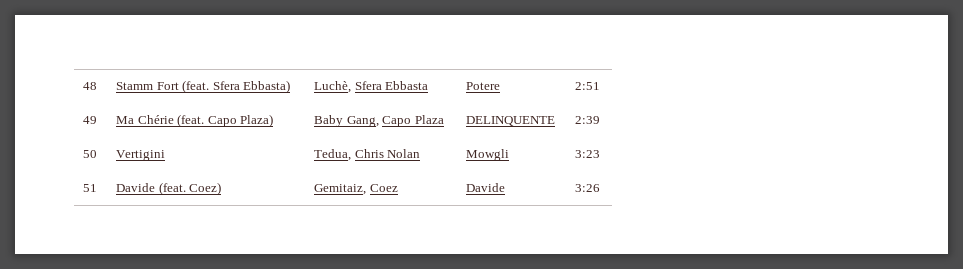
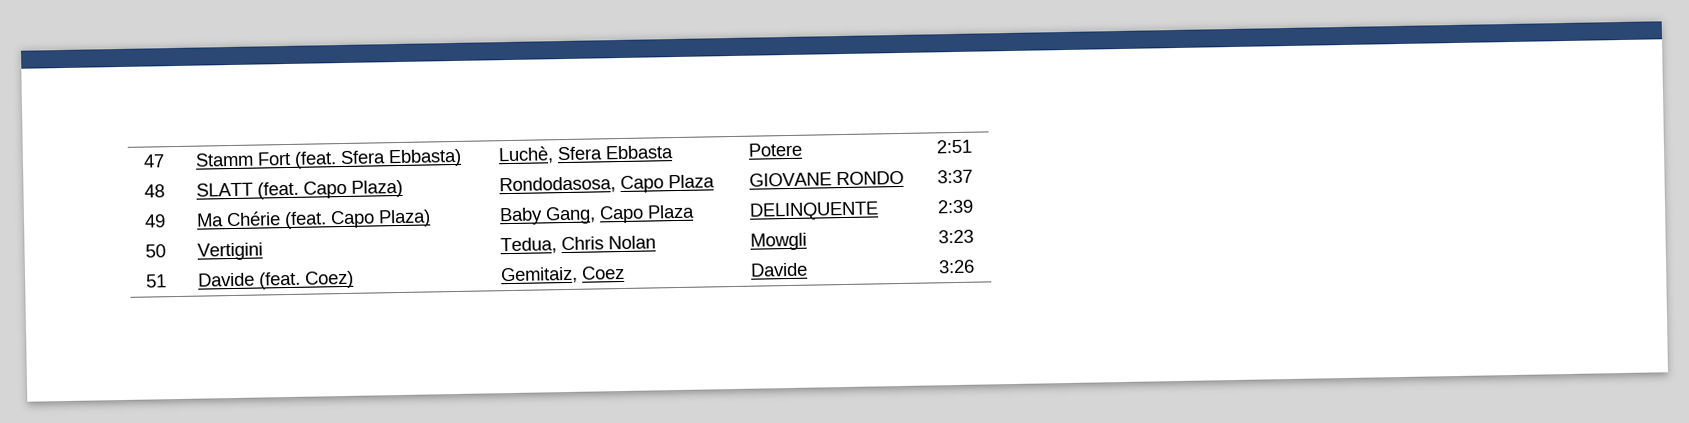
[83,82,98,90] 48 -> [142,154,165,168] 47
(601, 86) none -> [143,184,165,198] [195,179,403,200] [498,174,715,195] [748,170,904,187] [936,169,973,184] // 48 | SLATT (feat. Capo Plaza) | Rondodasosa, Capo Plaza | GIOVANE RONDO | 3:37

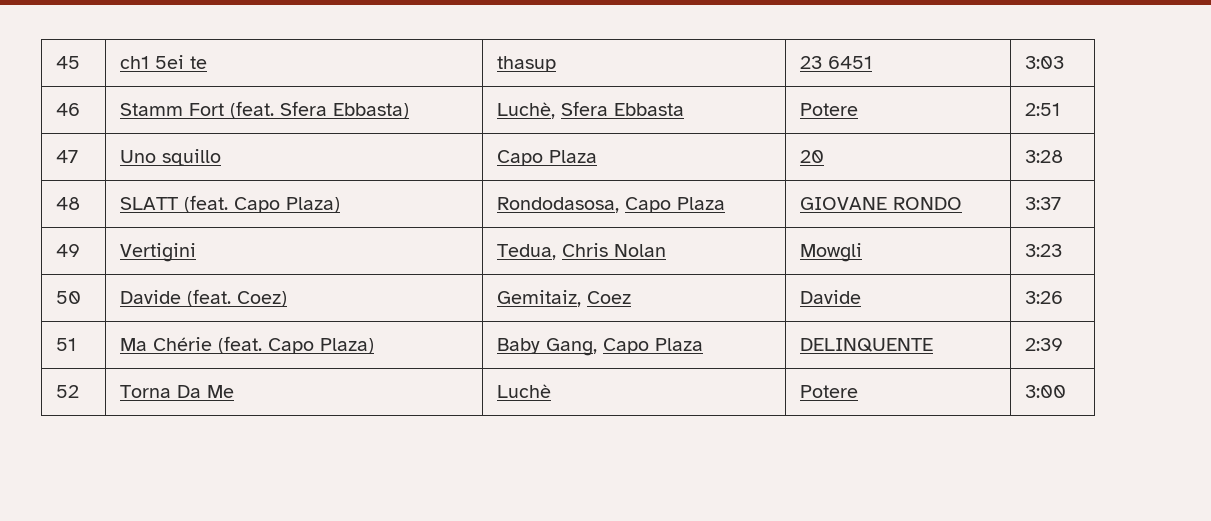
[142,154,165,168] 47 -> [55,56,80,69] [119,55,207,69] [496,56,556,72] [799,56,872,69] [1024,56,1064,69] [55,103,80,116] 45 | ch1 5ei te | thasup | 23 6451 | 3:03 // 46
(972, 146) none -> [55,150,78,163] [119,149,221,166] [496,150,597,166] [799,150,824,163] [1024,150,1063,163] // 47 | Uno squillo | Capo Plaza | 20 | 3:28
(166, 221) none -> [119,243,196,262] [496,243,666,260] [799,243,862,262] [1024,244,1062,257] [55,291,81,304] [119,289,287,307] [496,290,631,307] [799,290,861,304] [1024,291,1063,304] [55,338,76,351] | Vertigini | Tedua, Chris Nolan | Mowgli | 3:23 // 50 | Davide (feat. Coez) | Gemitaiz, Coez | Davide | 3:26 // 51
[144,244,166,258] [196,242,263,261] [499,235,656,255] [749,232,807,251] [937,229,974,244] [145,274,167,288] [197,270,354,290] [499,265,625,285] [749,262,808,277] [937,259,975,274] 50 | Vertigini | Tedua, Chris Nolan | Mowgli | 3:23 // 51 | Davide (feat. Coez) | Gemitaiz, Coez | Davide | 3:26 -> [55,385,79,398] [119,385,234,398] [496,384,551,398] [799,385,858,398] [1024,385,1066,398] 52 | Torna Da Me | Luchè | Potere | 3:00

